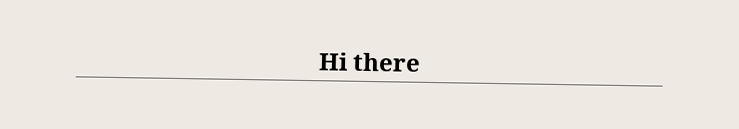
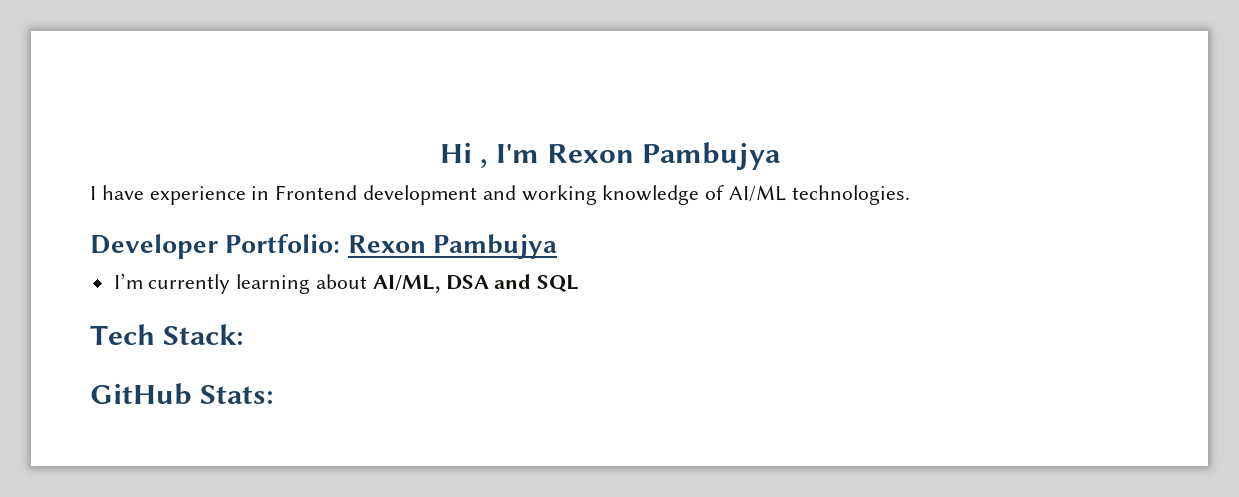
[352,52,422,72] there -> [480,142,781,170] [90,185,910,205] [90,234,557,259] [113,273,580,294] [90,324,245,345] [90,383,275,405] , I'm Rexon Pambujya // I have experience in Frontend development and working knowledge of AI/ML technologies. // Developer Portfolio: Rexon Pambujya // I’m currently learning about AI/ML, DSA and SQL // Tech Stack: // GitHub Stats:

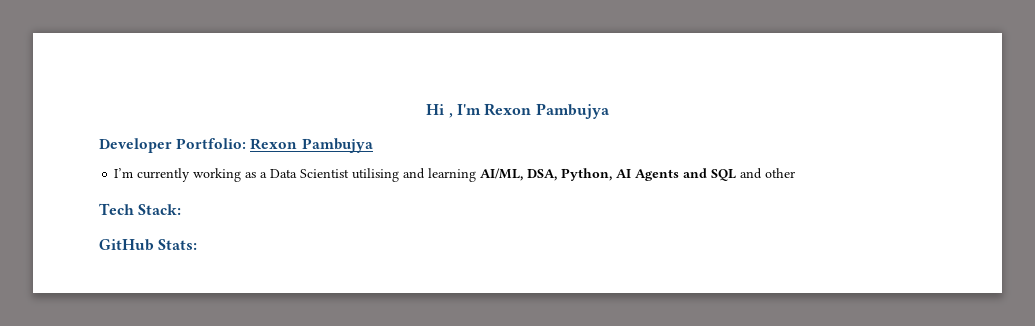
[90,185,910,205] // I have experience in Frontend development and working knowledge of AI/ML technologies. -> (610, 111) none
[236,274,489,294] learning about AI/ML, DSA -> [193,168,680,182] working as a Data Scientist utilising and learning AI/ML, DSA, Python, AI Agents
(580, 283) none -> [740,168,796,179] and other

